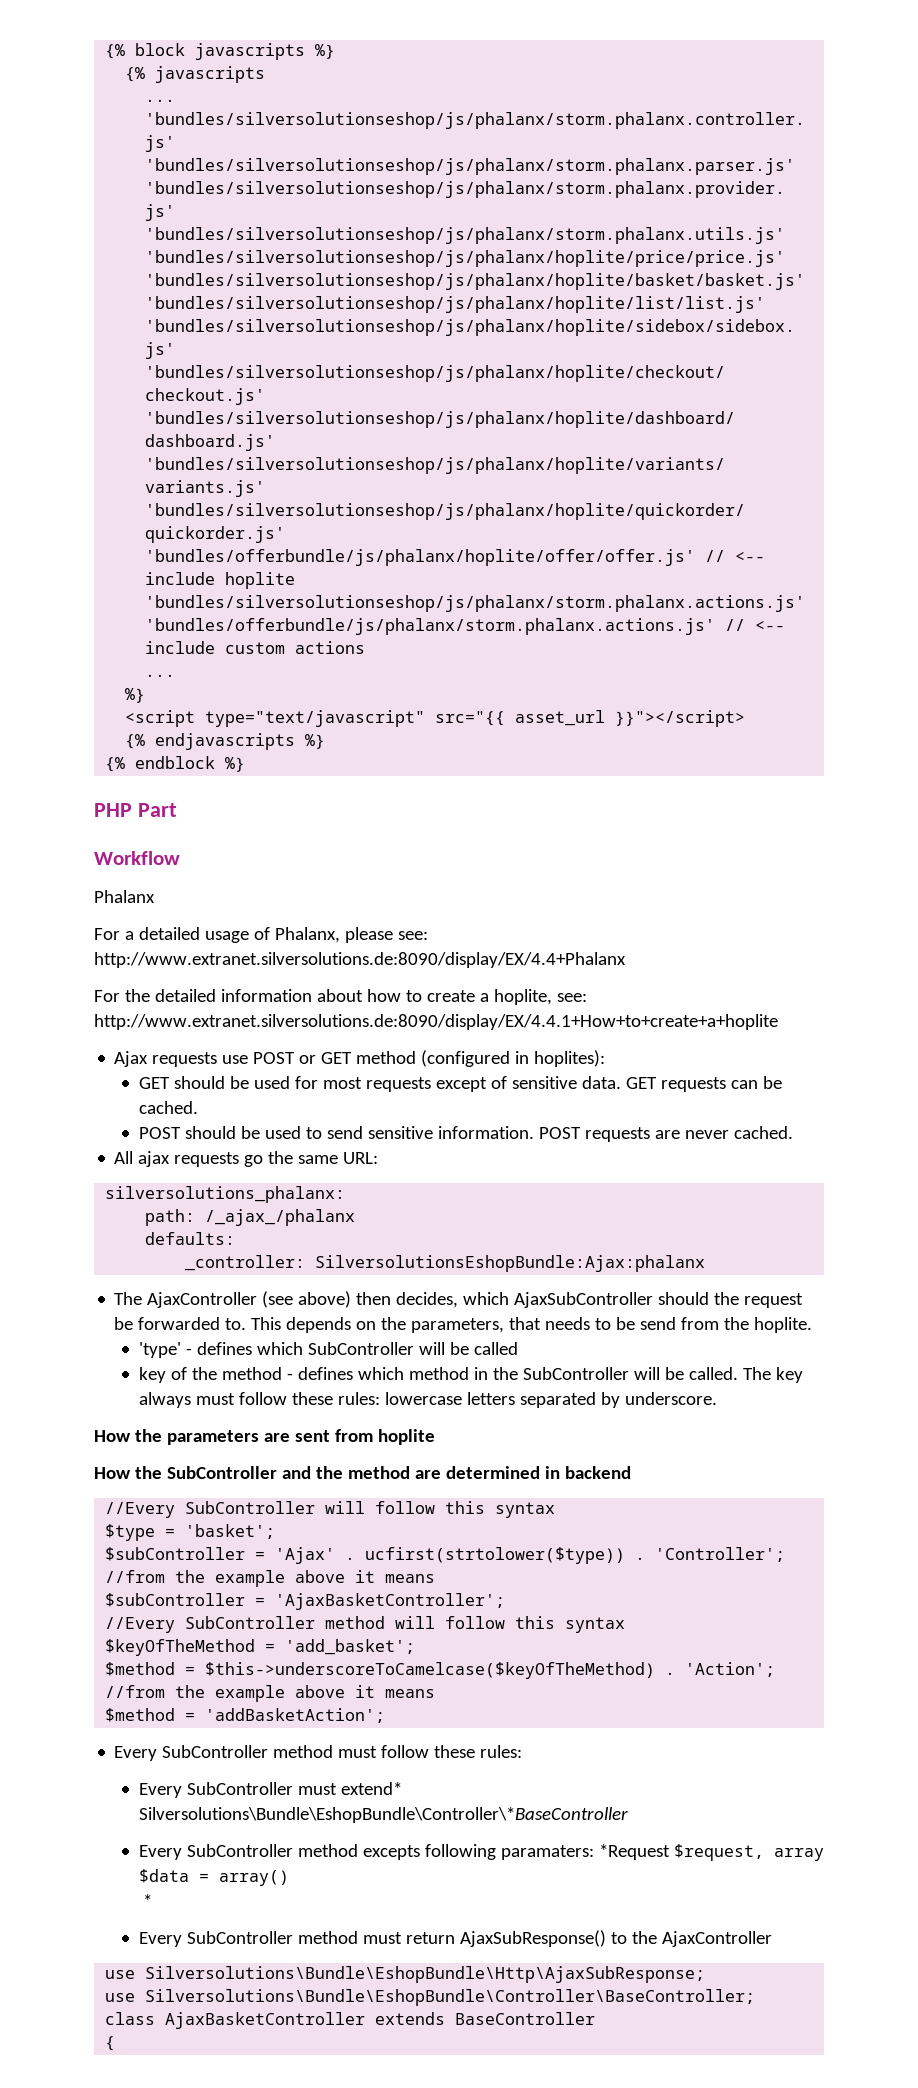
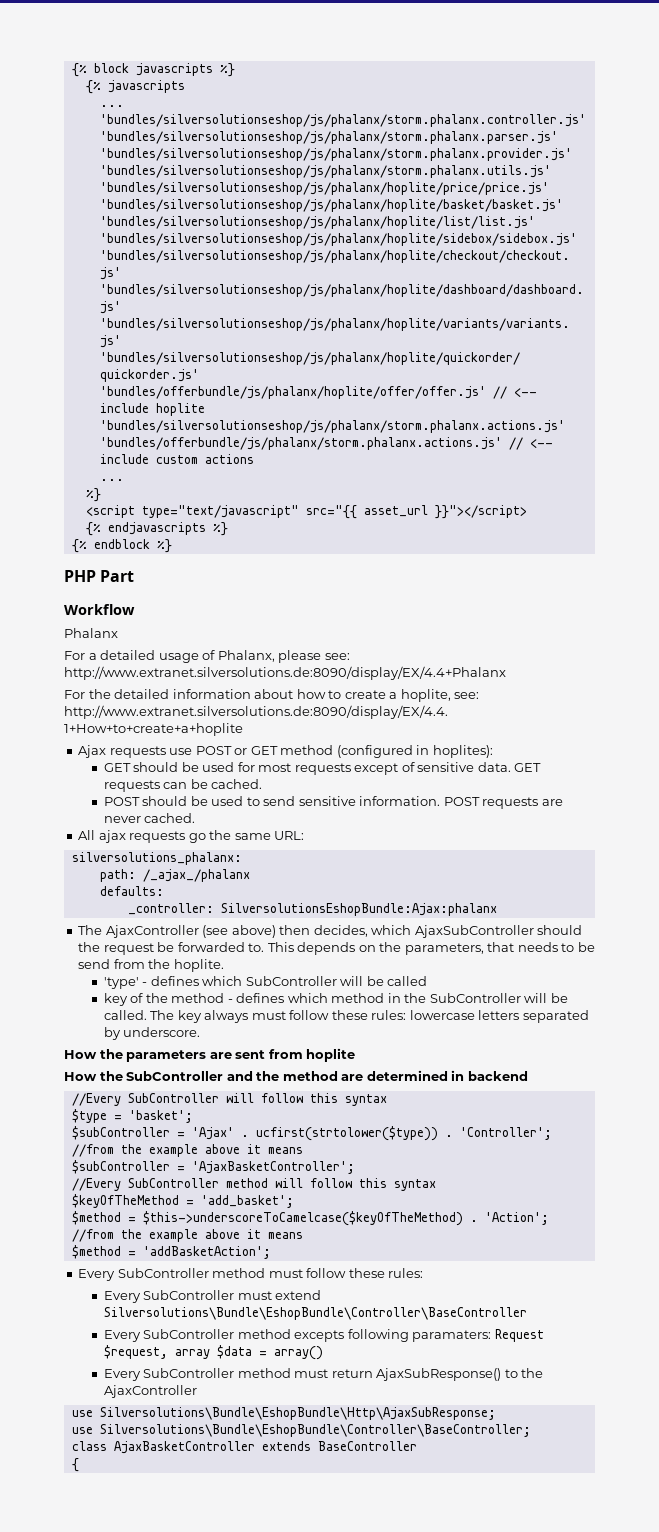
[340,1782,402,1795] [138,1807,628,1823] extend* Silversolutions\Bundle\EshopBundle\Controller\*BaseController -> [275,1290,322,1300] [103,1307,527,1320] extend Silversolutions\Bundle\EshopBundle\Controller\BaseController
[598,1844,670,1860] *Request -> [494,1329,544,1342] Request
[143,1894,153,1907] // * -> (323, 1353) none

